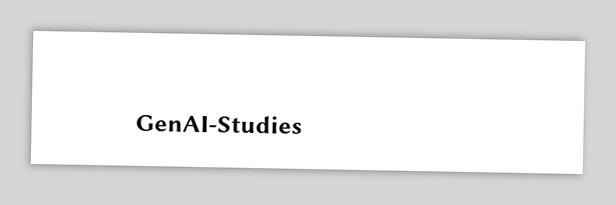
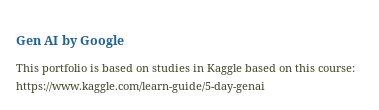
[135,113,302,134] GenAI-Studies -> [16,35,125,48] [16,64,355,75] [16,82,265,93] Gen AI by Google // This portfolio is based on studies in Kaggle based on this course: https://www.kaggle.com/learn-guide/5-day-genai

